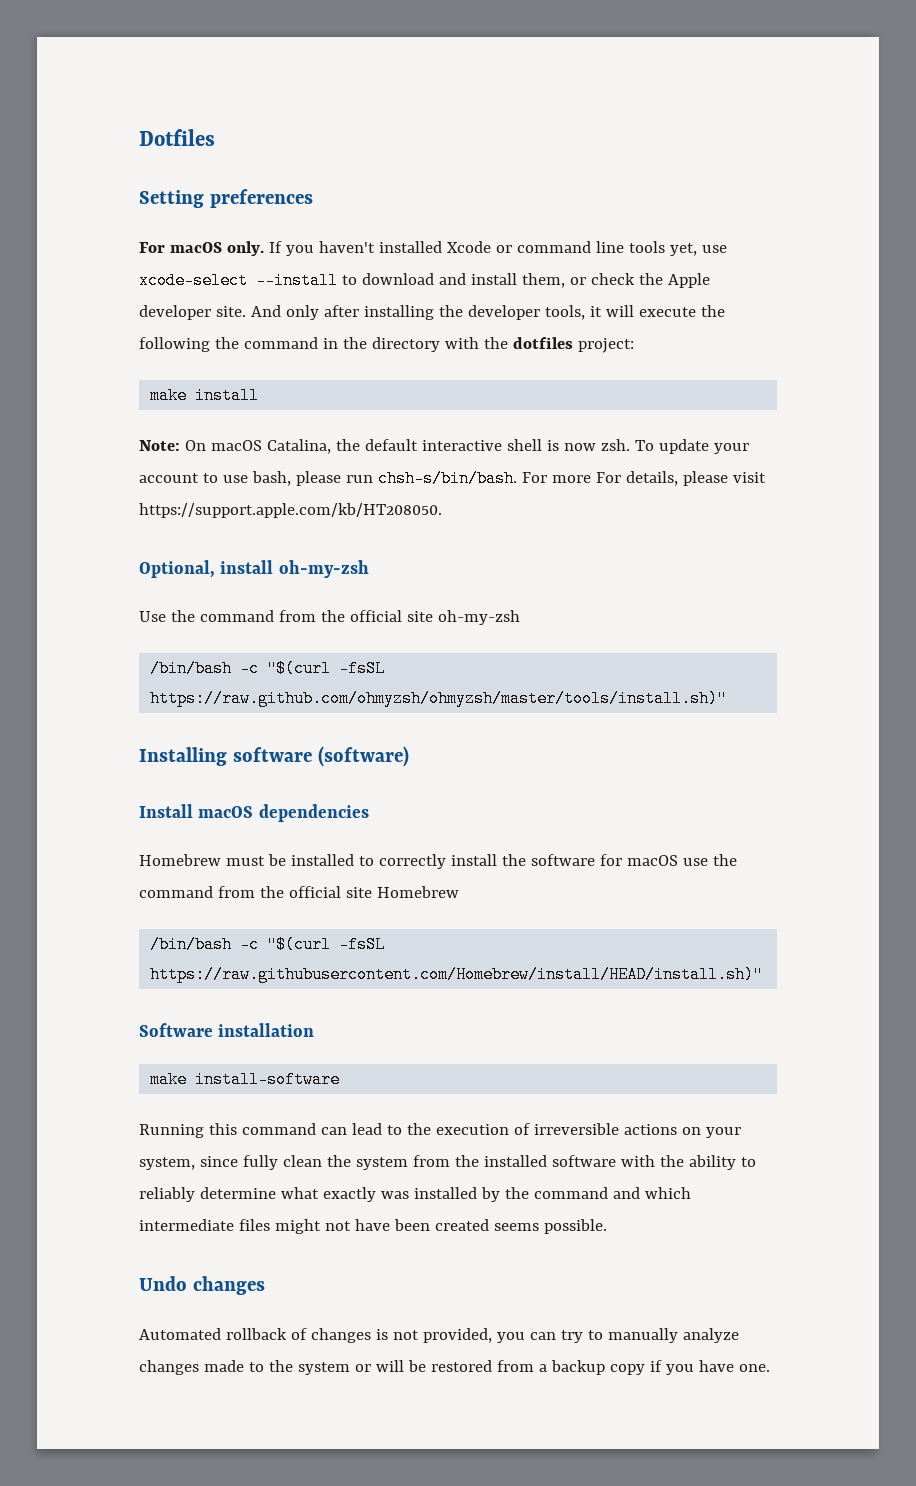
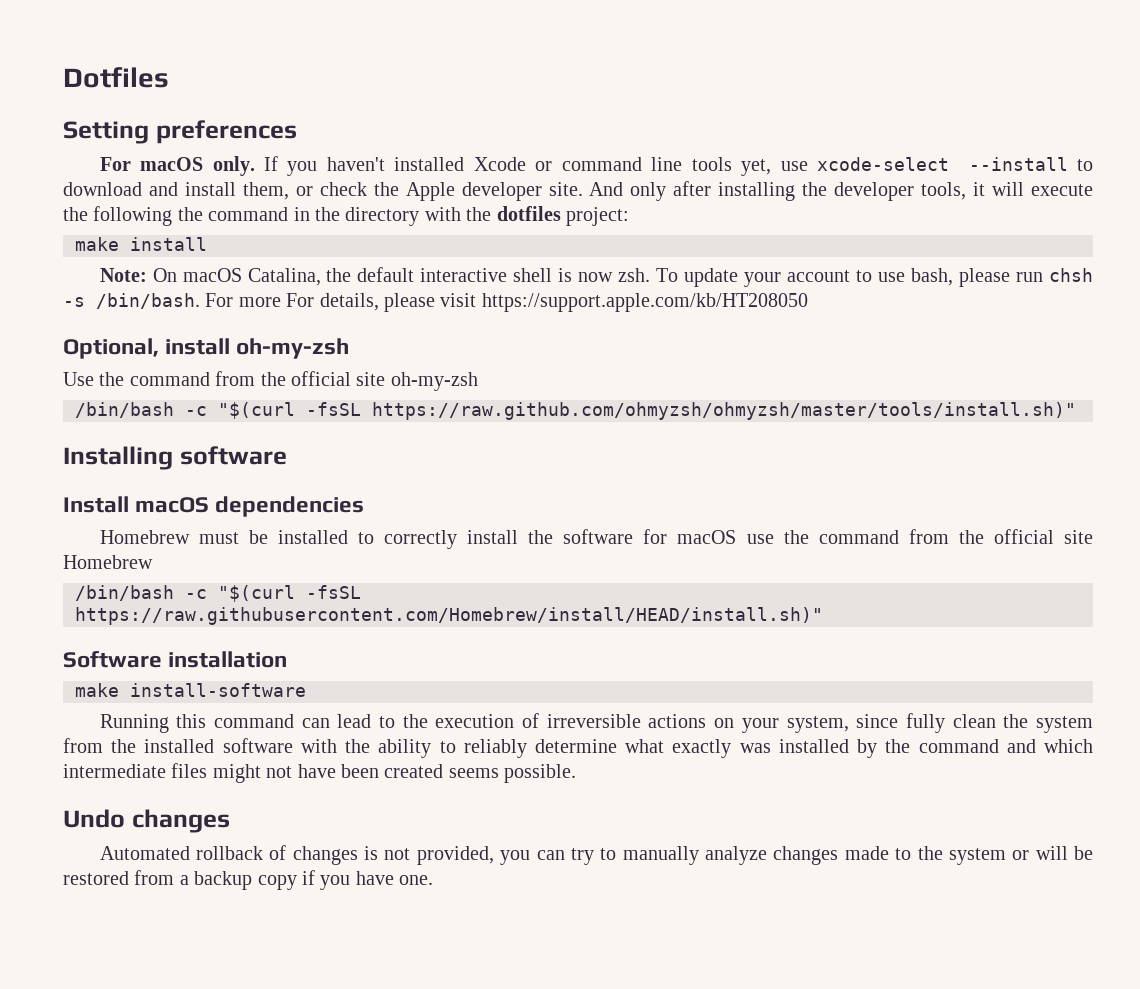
[377,470,517,487] chsh-s/bin/bash. -> [1048,268,1093,282] [63,293,200,309] chsh -s /bin/bash.
[139,503,442,518] https://support.apple.com/kb/HT208050. -> [481,293,808,312] https://support.apple.com/kb/HT208050
[317,746,409,767] (software) -> (287, 455) none

